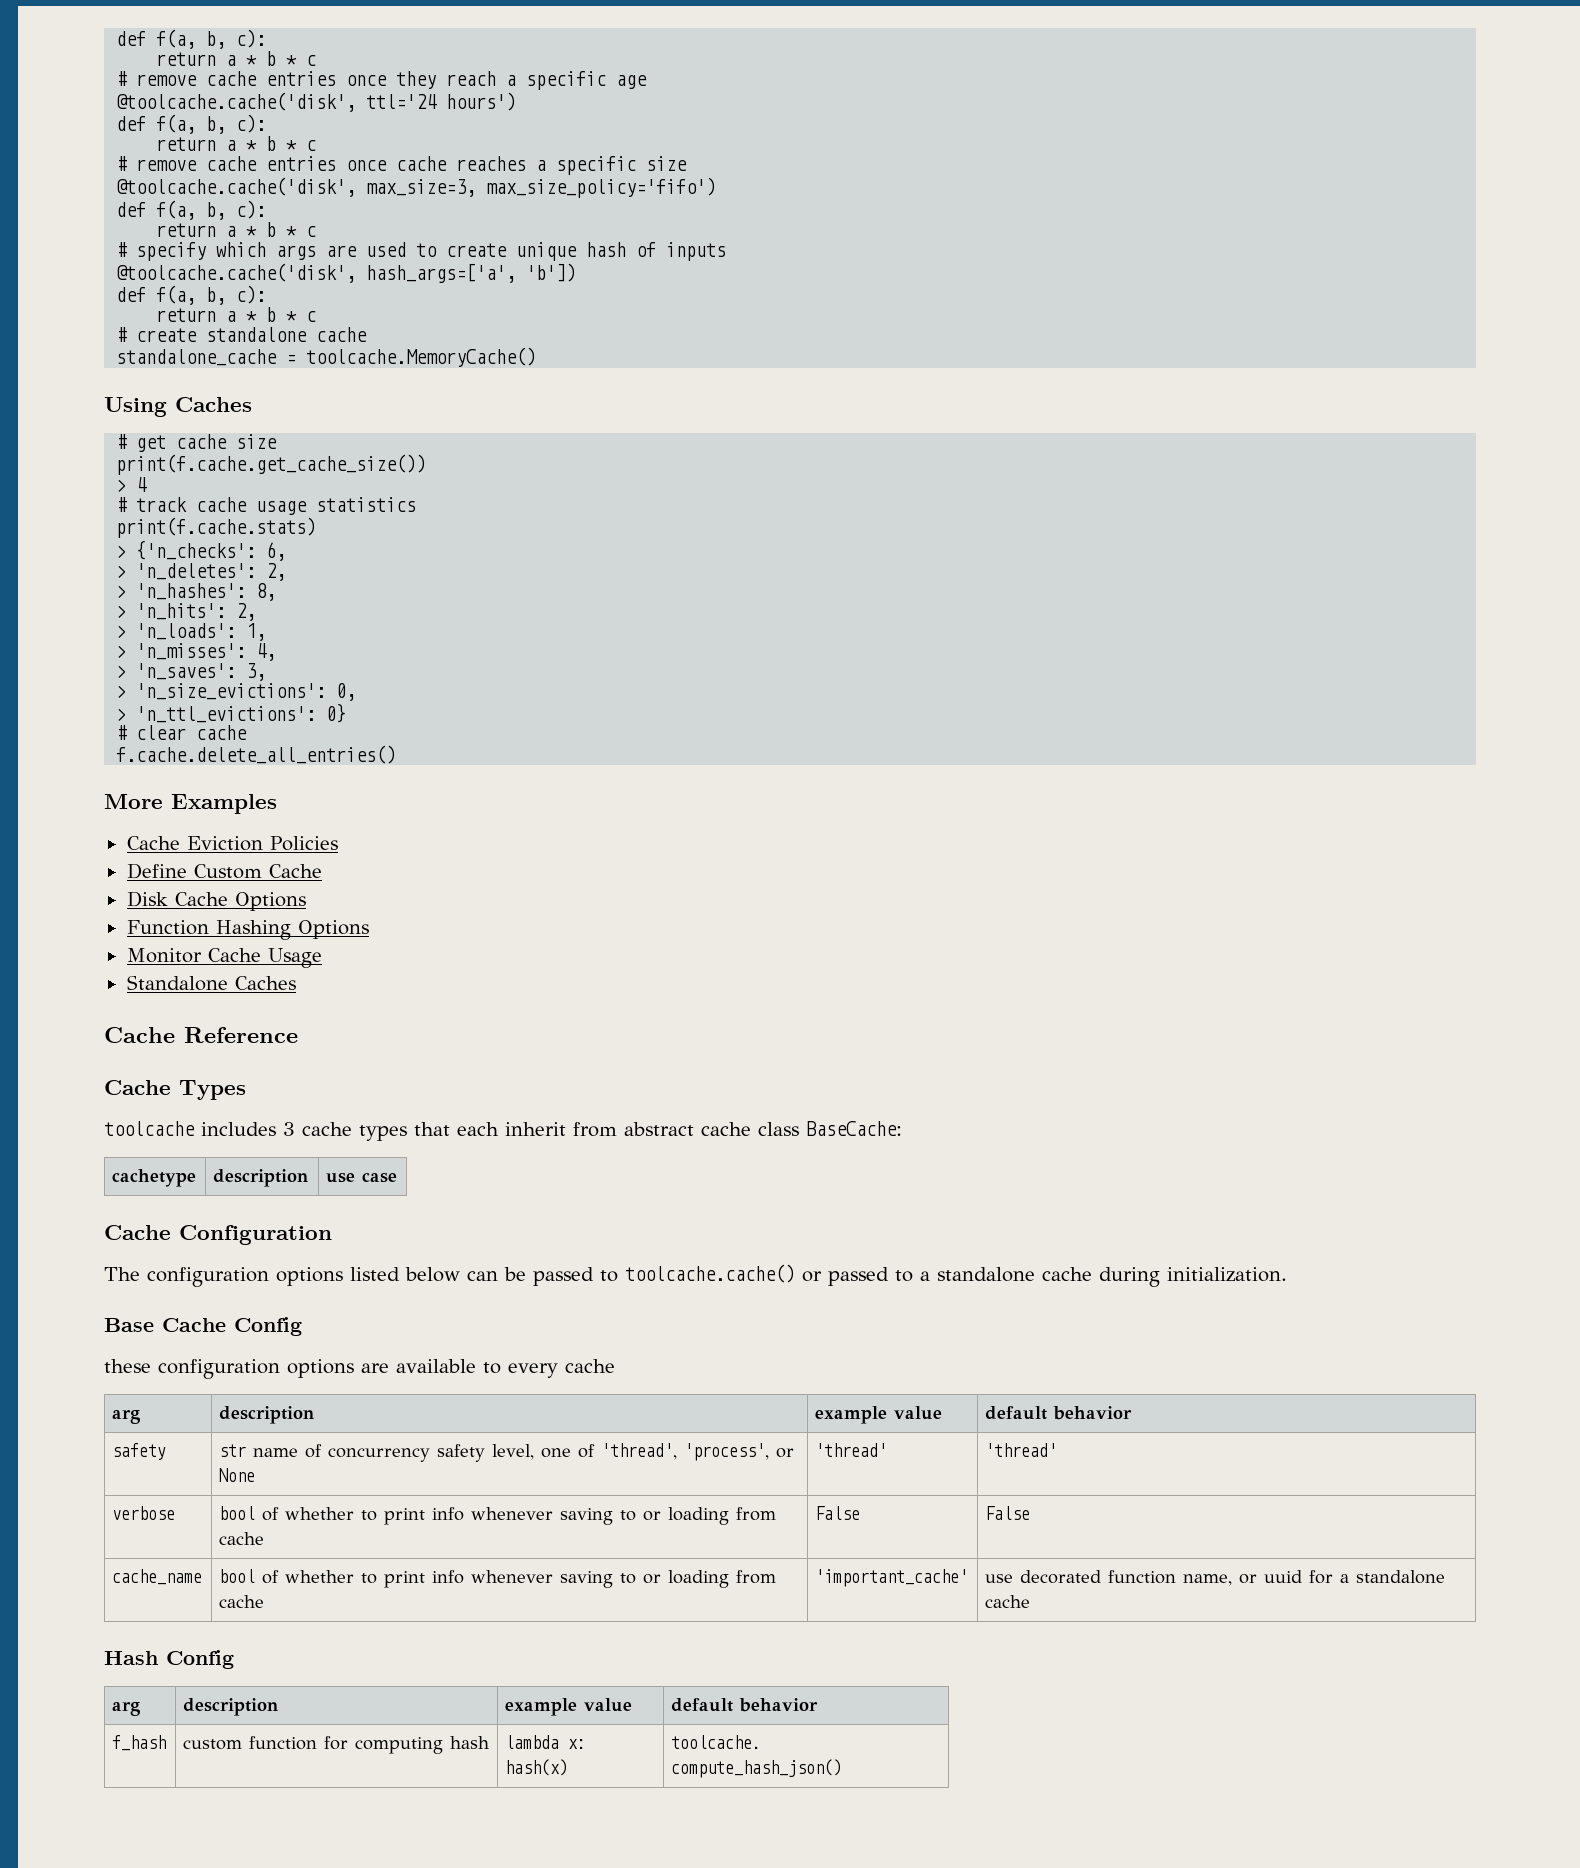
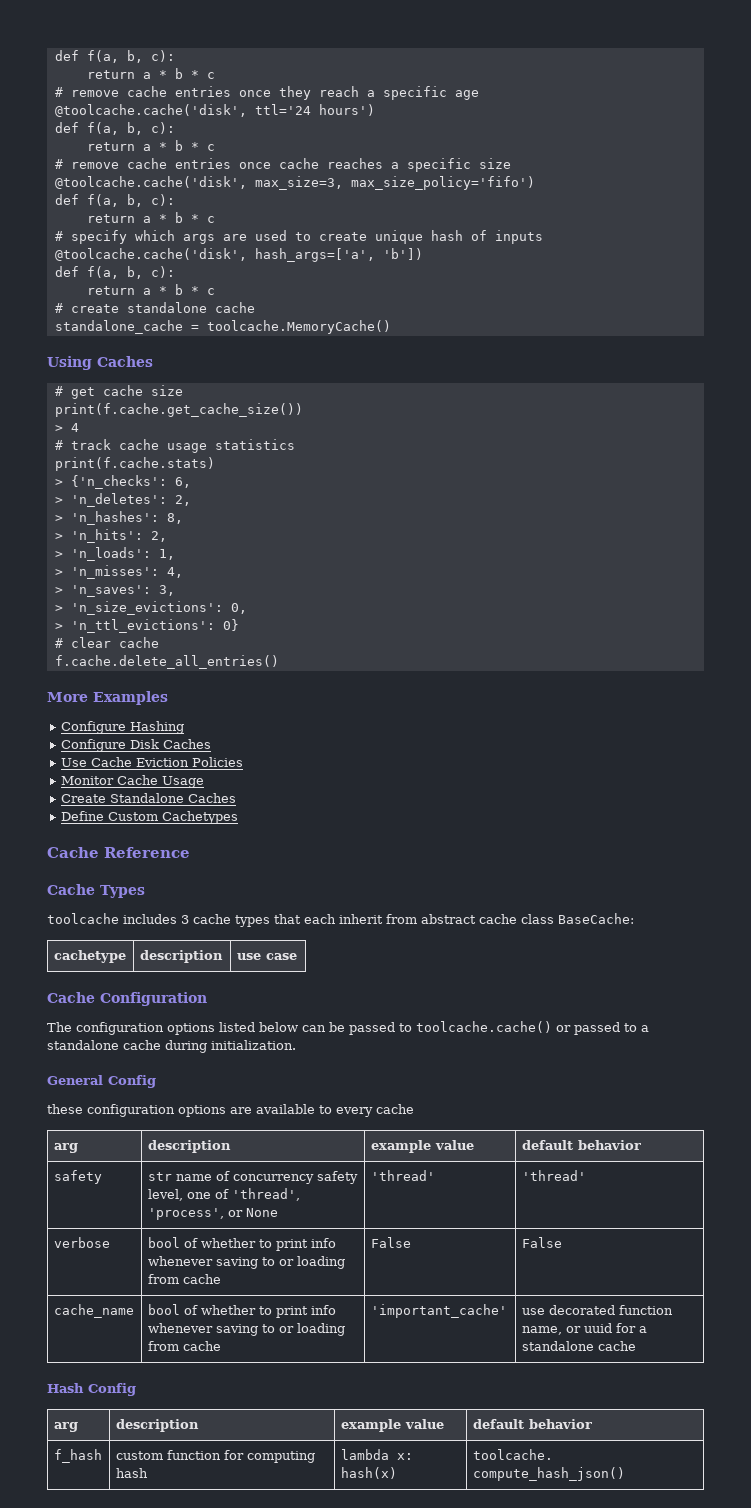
[126,836,338,851] [126,863,322,879] [126,891,306,911] [126,920,369,940] Cache Eviction Policies // Define Custom Cache // Disk Cache Options // Function Hashing Options -> [61,721,185,734] [61,739,212,752] [61,757,244,767] Configure Hashing // Configure Disk Caches // Use Cache Eviction Policies
(322, 958) none -> [61,794,107,803] Create
(296, 983) none -> [61,811,239,824] // Define Custom Cachetypes
[104,1318,226,1332] Base Cache -> [47,1075,103,1085] General

